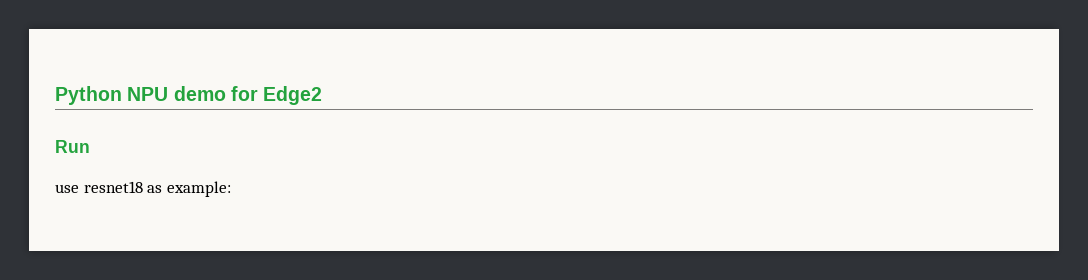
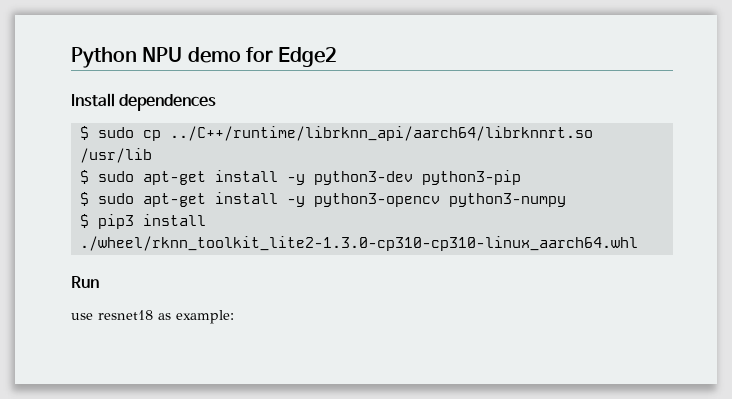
(323, 95) none -> [71,93,217,111] [79,126,593,141] [79,148,152,163] [79,170,521,185] [79,192,566,207] [79,214,206,229] [79,236,638,251] // Install dependences // $ sudo cp ../C++/runtime/librknn_api/aarch64/librknnrt.so /usr/lib // $ sudo apt-get install -y python3-dev python3-pip // $ sudo apt-get install -y python3-opencv python3-numpy // $ pip3 install ./wheel/rknn_toolkit_lite2-1.3.0-cp310-cp310-linux_aarch64.whl

